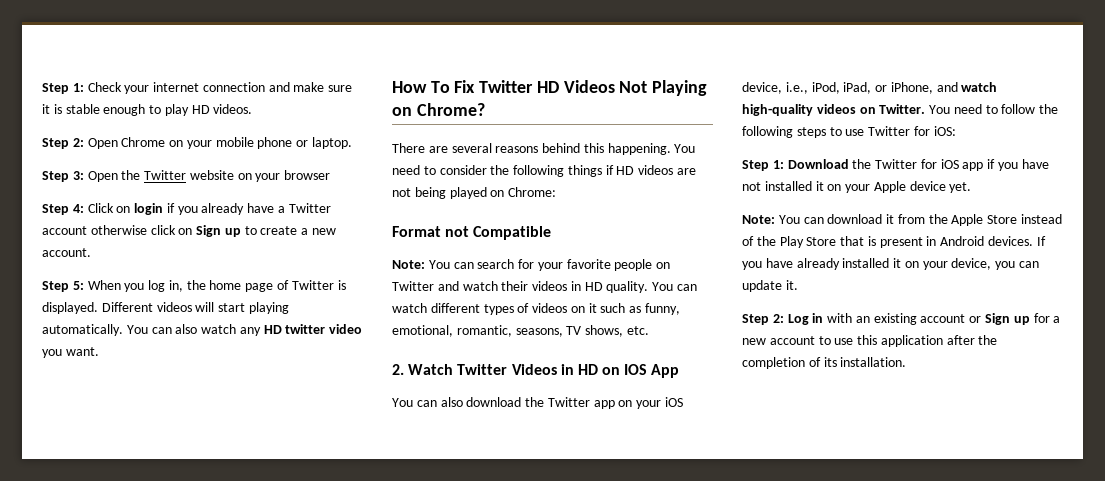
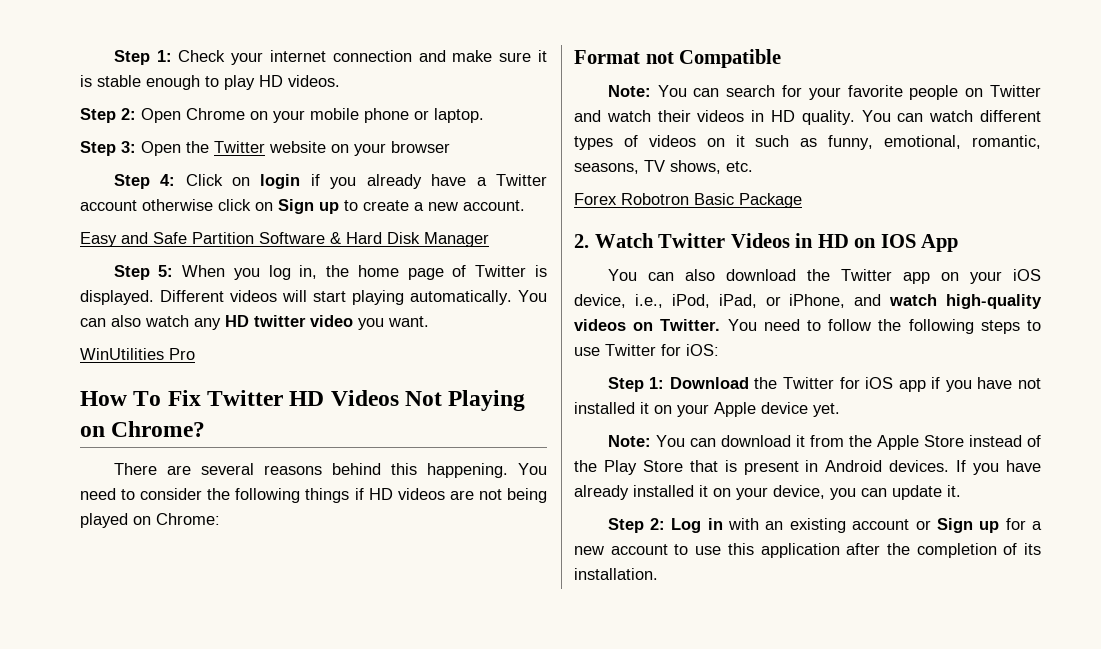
(91, 252) none -> [80,232,489,247] // Easy and Safe Partition Software & Hard Disk Manager
(99, 351) none -> [80,348,195,360] // WinUtilities Pro
(649, 330) none -> [574,193,802,208] // Forex Robotron Basic Package

